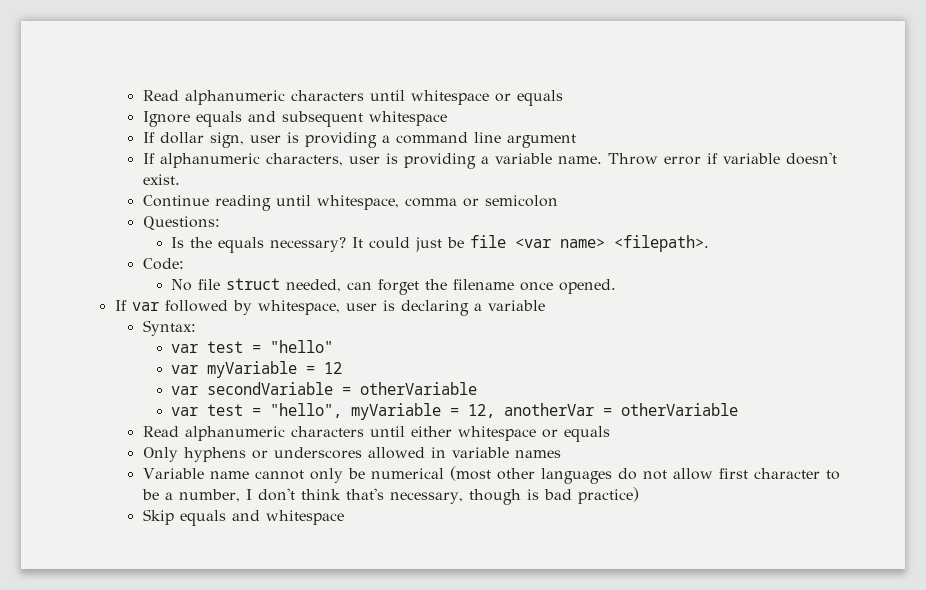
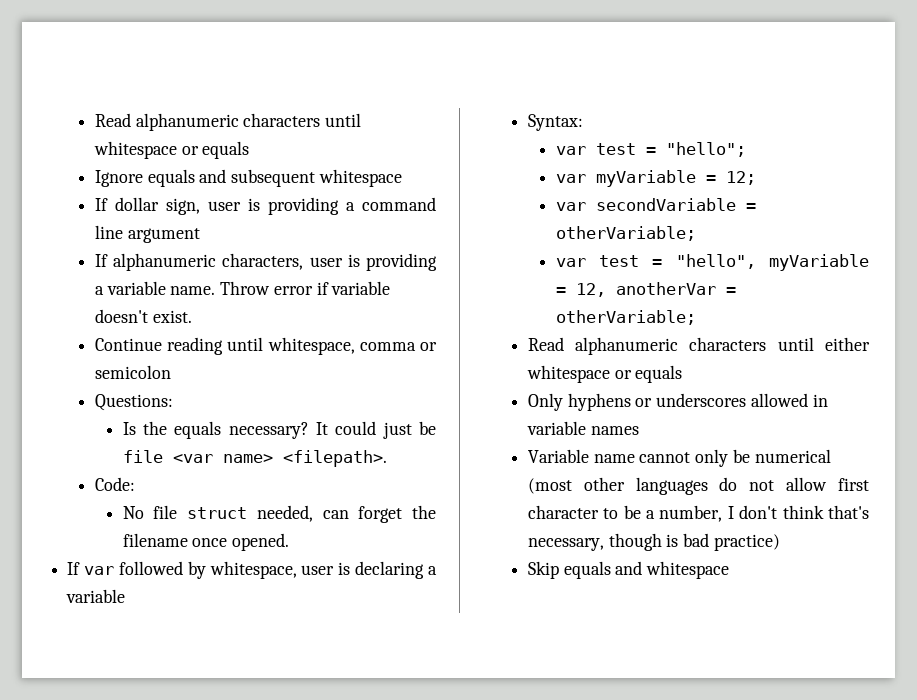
[270,340,334,353] "hello" -> [665,142,746,157] "hello";
[324,362,343,374] 12 -> [725,171,756,185] 12;
[360,382,478,395] otherVariable -> [555,226,696,241] otherVariable;
[621,403,739,416] otherVariable -> [555,310,696,325] otherVariable;

